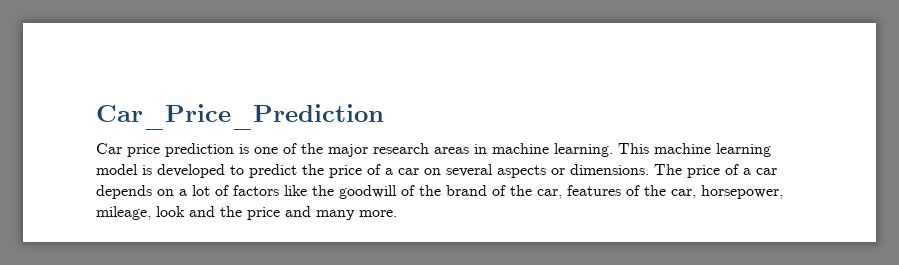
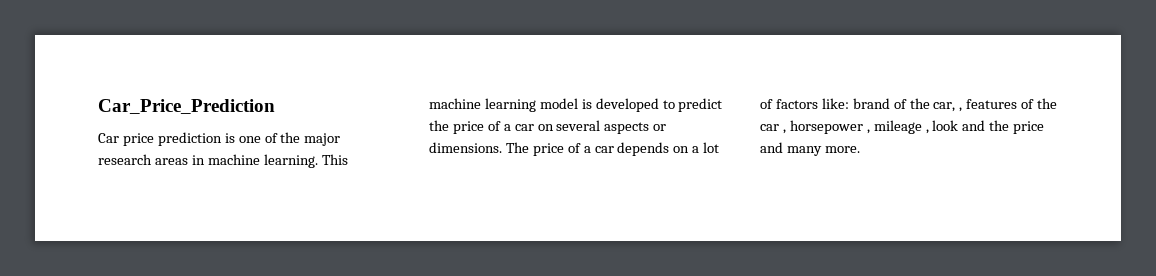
[284,185,441,199] like the goodwill of the -> [821,98,849,109] like:
(562, 194) none -> [959,107,963,112] ,
[671,185,783,199] [96,206,151,220] car, horsepower, mileage, -> [760,120,929,134] car , horsepower , mileage ,

